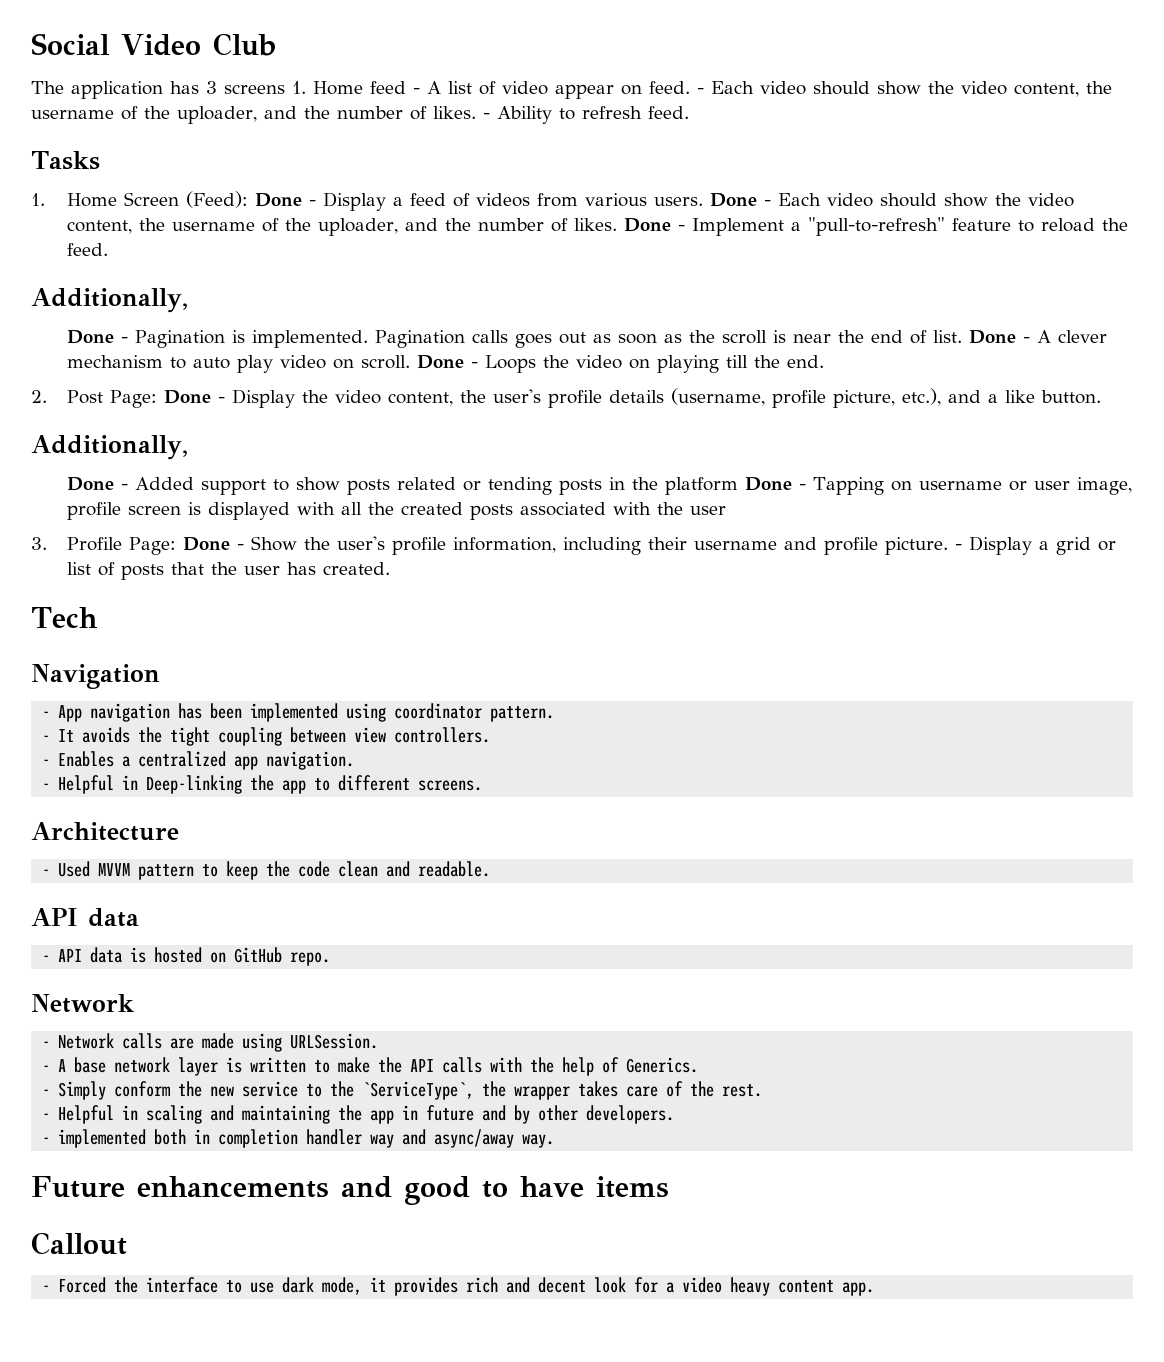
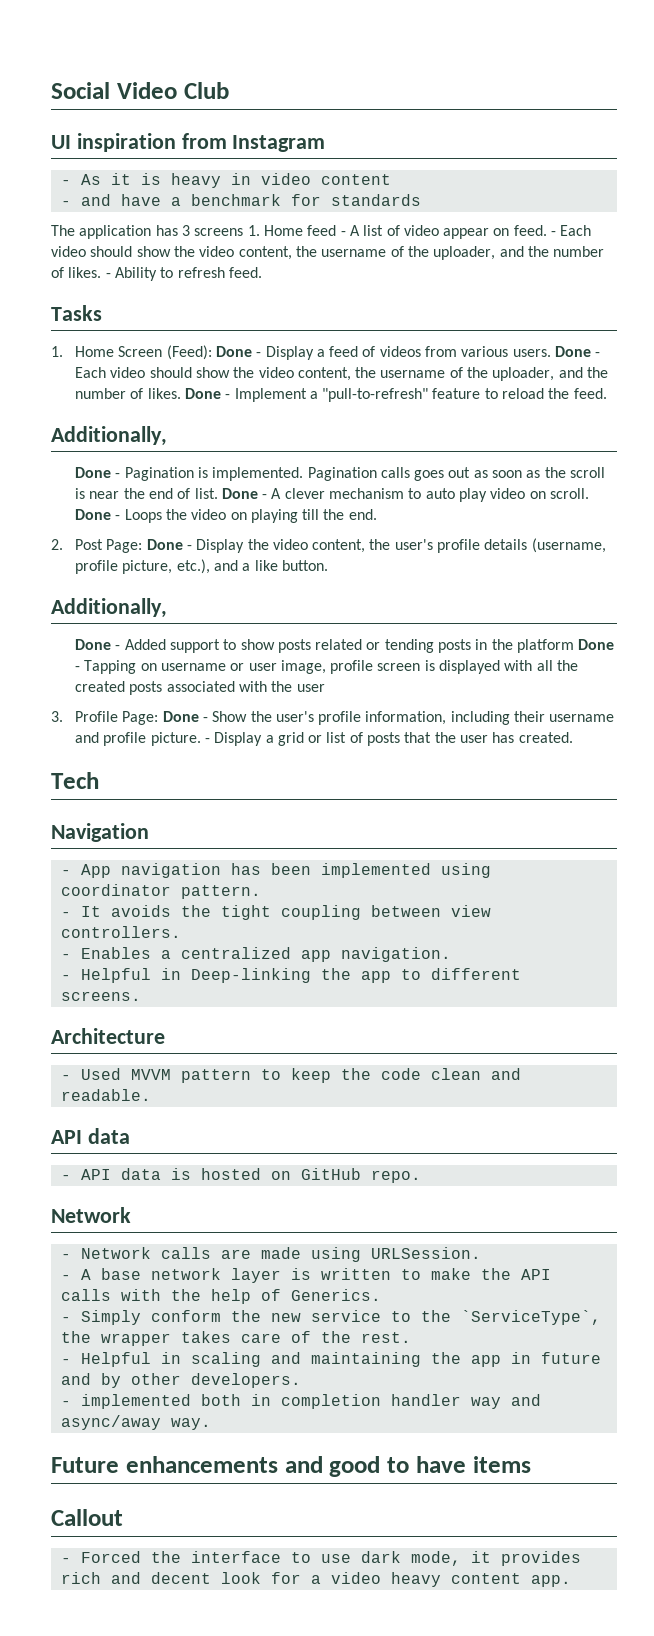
(276, 44) none -> [51,133,326,152] [60,173,391,188] [60,194,421,206] // UI inspiration from Instagram // - As it is heavy in video content // - and have a benchmark for standards

